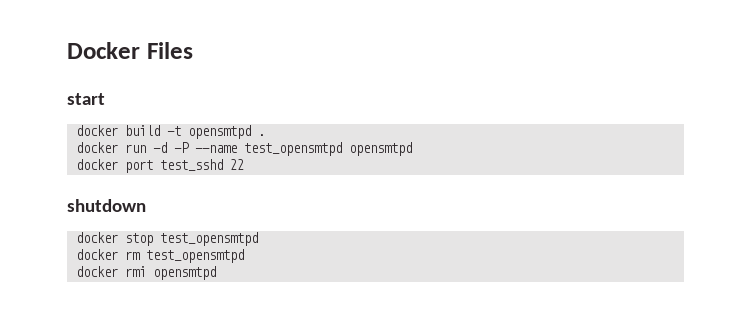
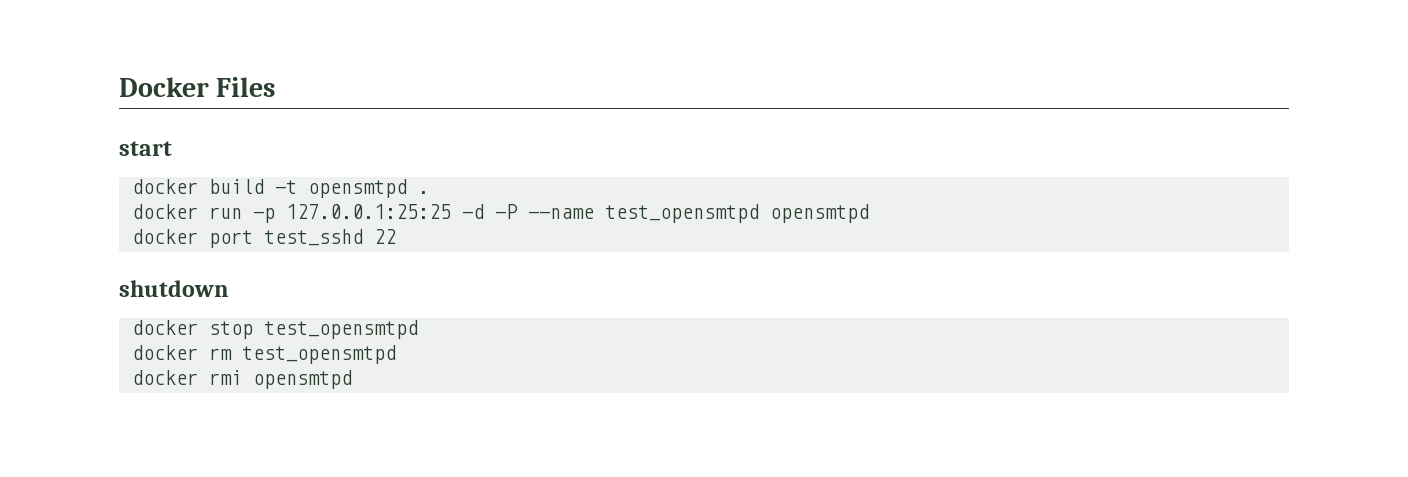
(146, 148) none -> [253,204,452,223] -p 127.0.0.1:25:25

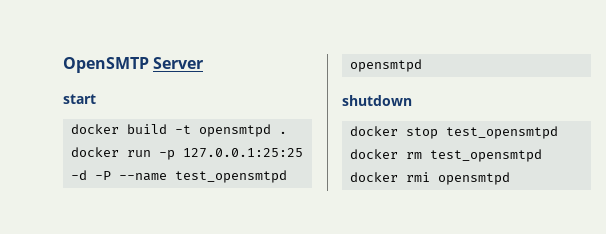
[119,77,276,97] Docker Files -> [63,57,204,73] OpenSMTP Server
[132,229,397,248] // docker port test_sshd 22 -> (422, 65) none

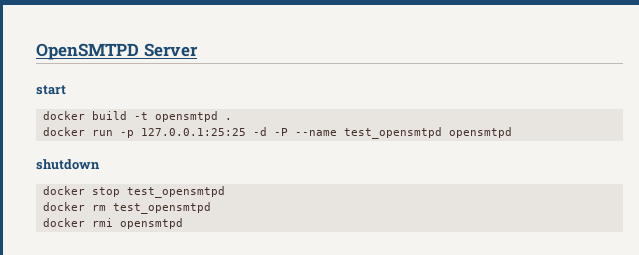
[63,57,149,73] OpenSMTP -> [36,43,139,60] OpenSMTPD

